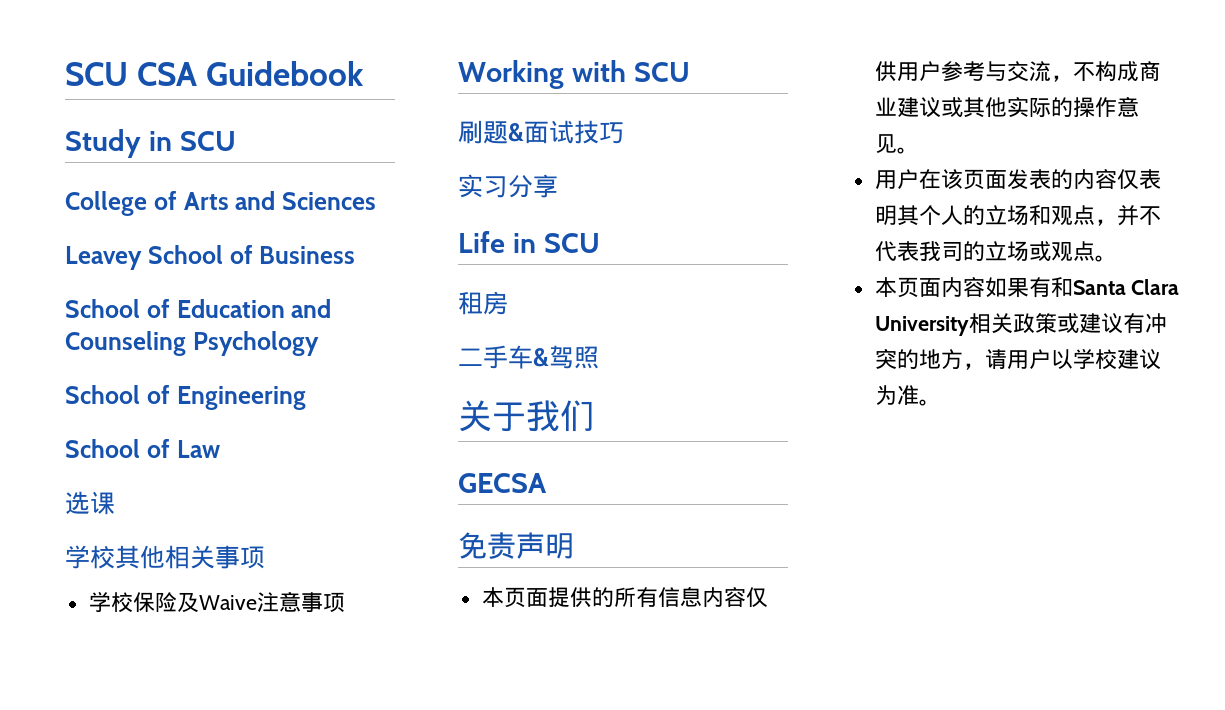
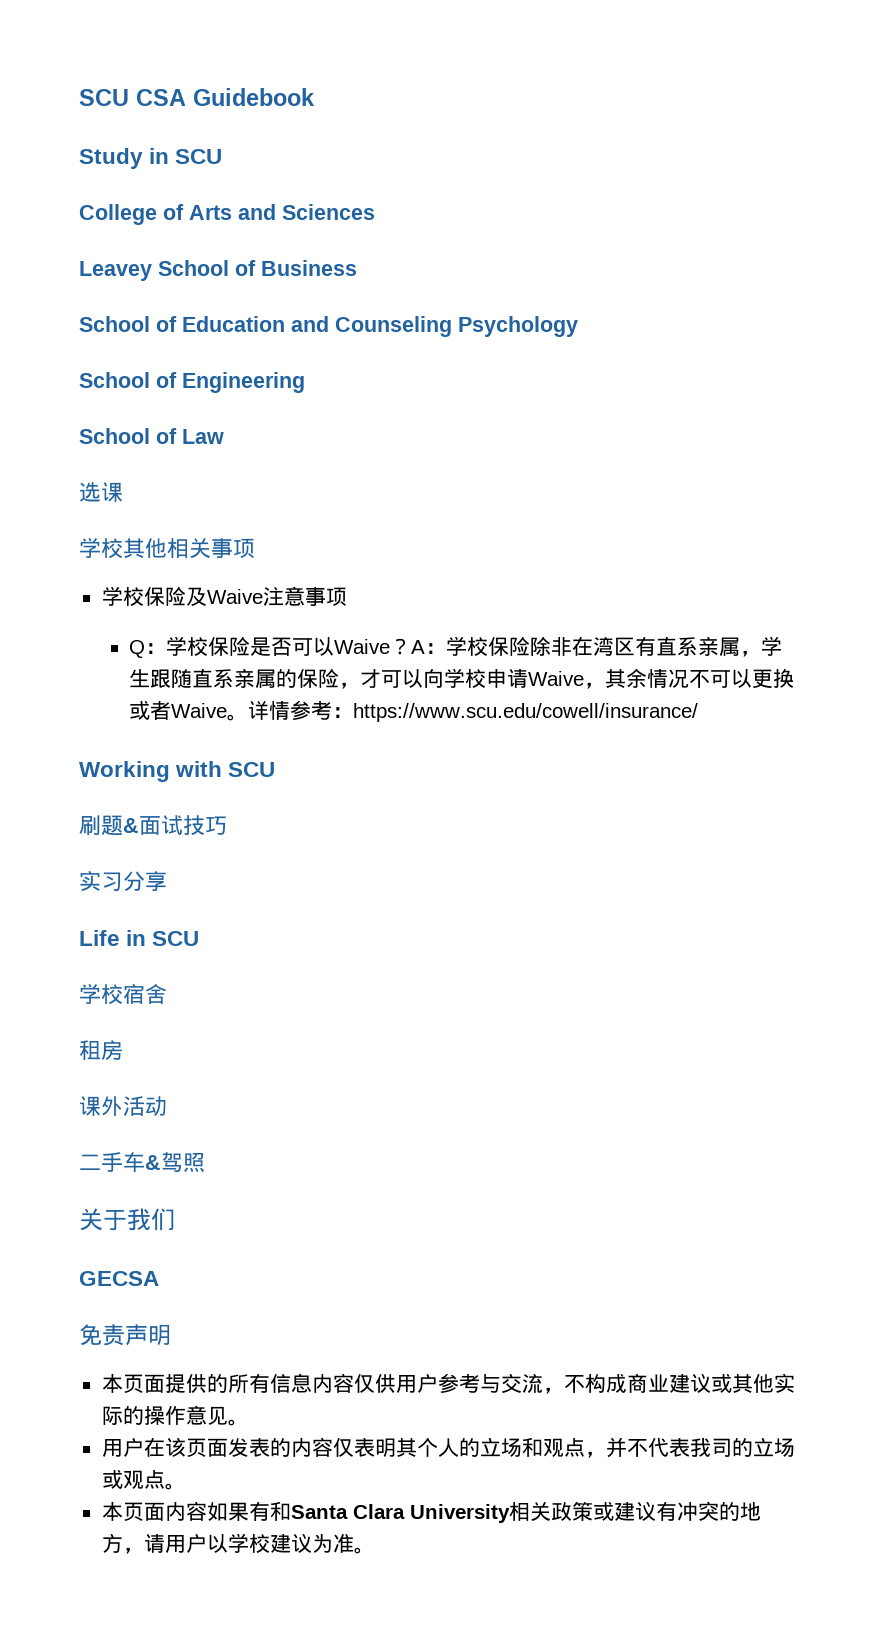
(345, 602) none -> [129,636,783,658] [129,668,795,689] [129,700,699,722] // Q：学校保险是否可以Waive？A：学校保险除非在湾区有直系亲属，学生跟随直系亲属的保险，才可以向学校申请Waive，其余情况不可以更换或者Waive。详情参考：https://www.scu.edu/cowell/insurance/
(600, 243) none -> [79,984,167,1005] // 学校宿舍
(508, 303) none -> [79,1096,167,1116] // 课外活动

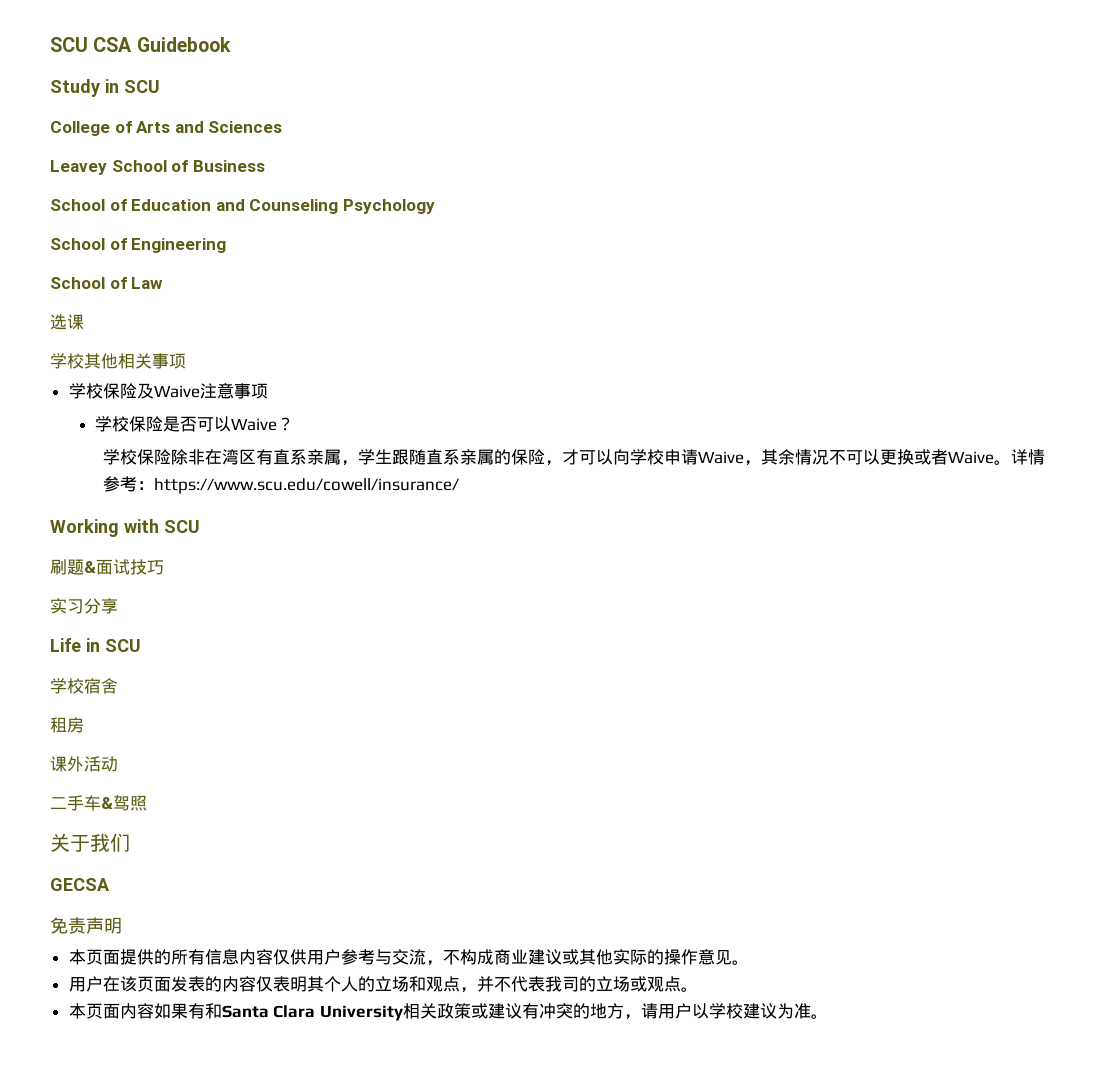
[129,640,167,658] Q： -> (268, 391) none
[411,640,447,654] A： -> (295, 424) //

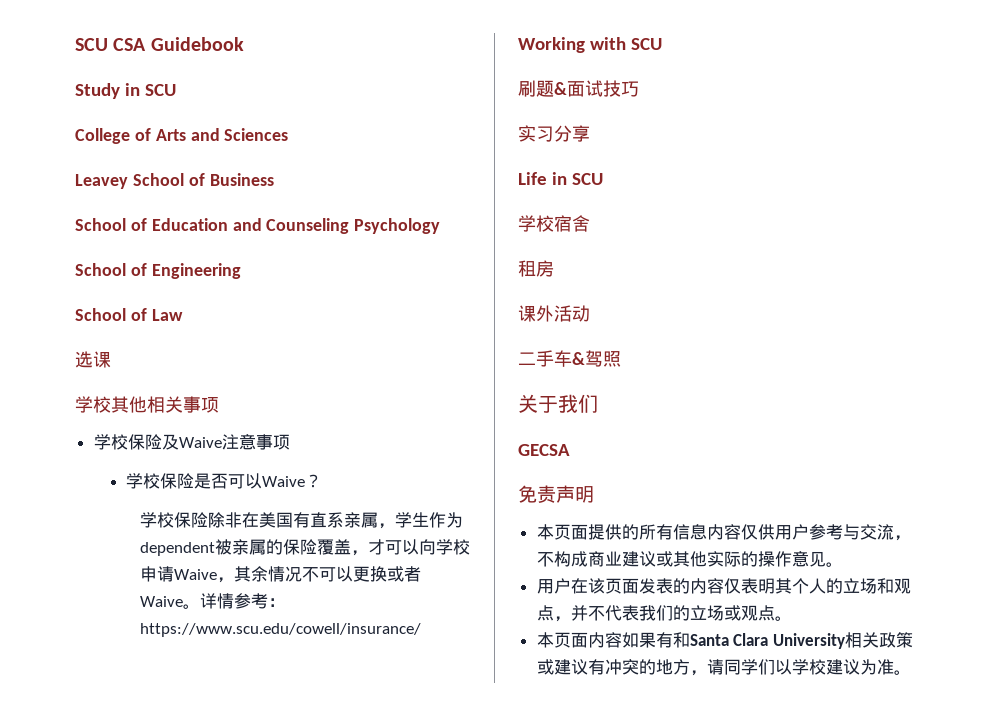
[222,449,257,465] 湾区 -> [258,512,293,528] 美国
[392,449,461,465] 跟随直系 -> [428,512,463,528] [139,539,232,556] 作为dependent被
(546, 457) none -> [316,539,351,555] 覆盖
[561,976,579,992] 司 -> [655,605,673,621] 们
[657,1003,692,1019] 用户 -> [723,659,775,675] 同学们

